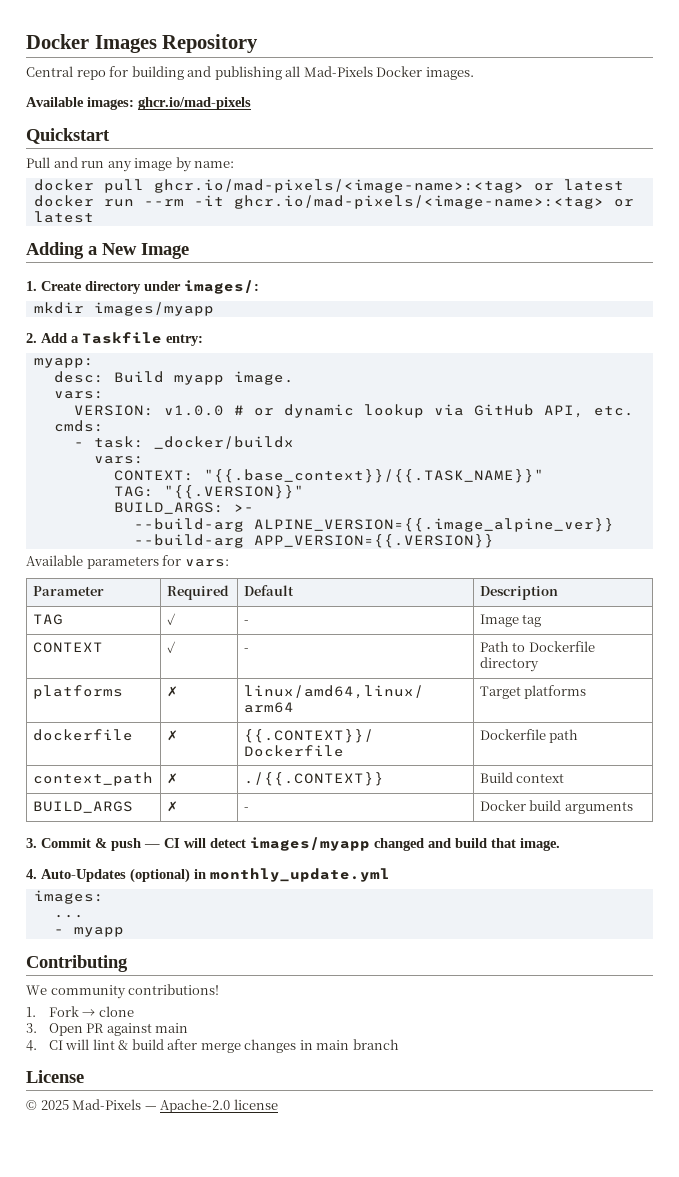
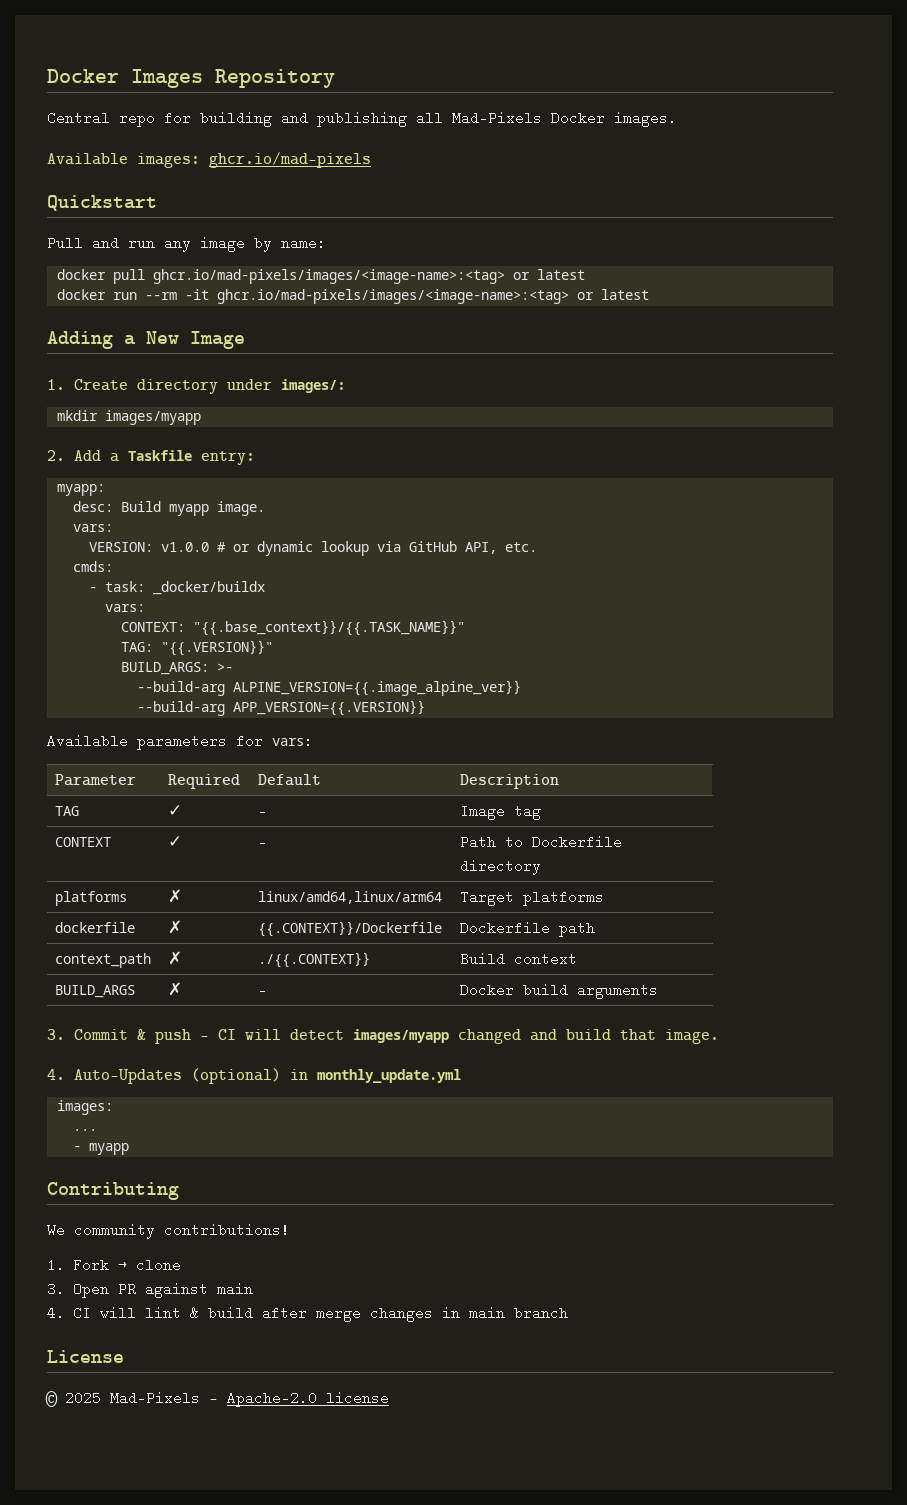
[153,179,524,193] ghcr.io/mad-pixels/<image-name>:<tag> -> [152,269,505,284] ghcr.io/mad-pixels/images/<image-name>:<tag>
[233,195,604,209] ghcr.io/mad-pixels/<image-name>:<tag> -> [216,289,569,304] ghcr.io/mad-pixels/images/<image-name>:<tag>

